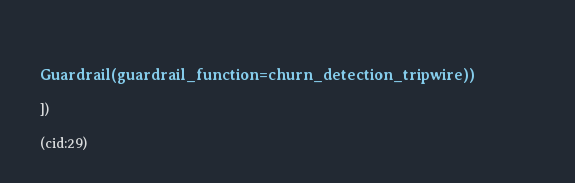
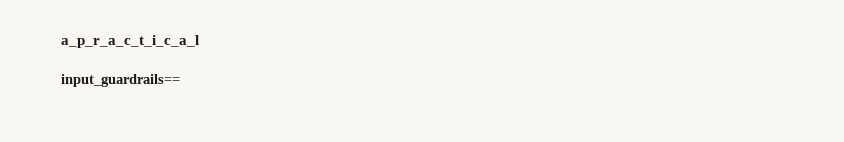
[40,68,475,84] [40,102,49,116] [40,136,87,150] Guardrail(guardrail_function=churn_detection_tripwire)) // ]) // (cid:29) -> [61,35,199,48] [61,74,180,87] a_p_r_a_c_t_i_c_a_l // input_guardrails==

